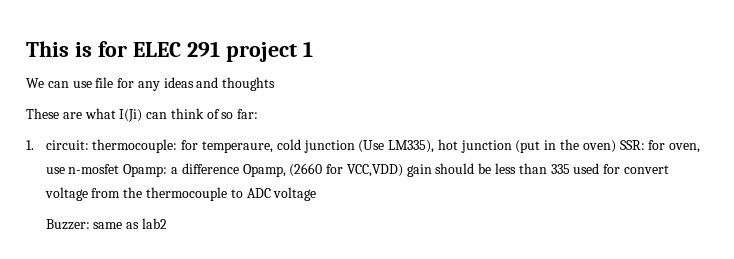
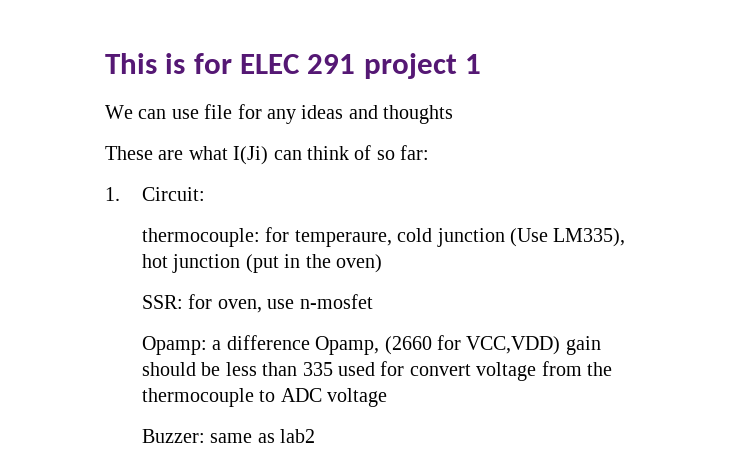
[45,140,89,150] circuit: -> [141,187,205,201] Circuit: //
(616, 146) none -> (382, 263) //
(120, 169) none -> (373, 301) //

